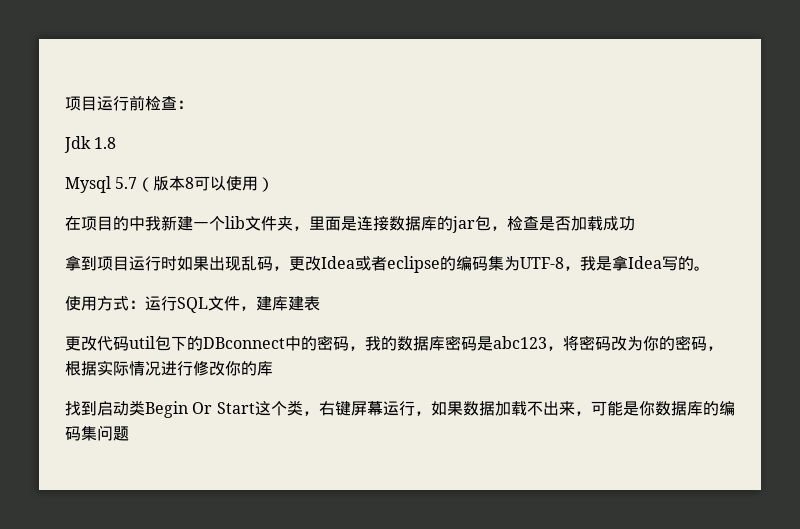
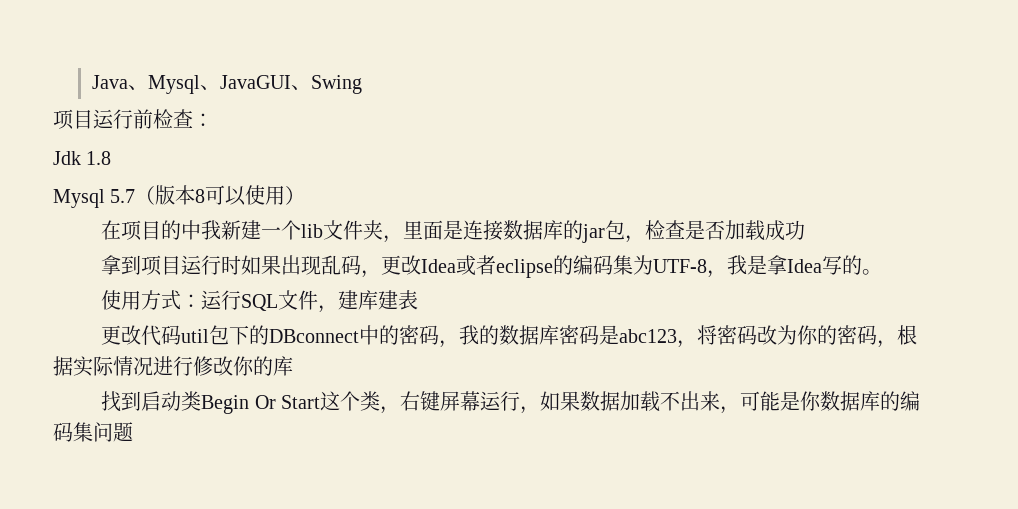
(65, 103) none -> [91,75,362,94] Java、Mysql、JavaGUI、Swing //

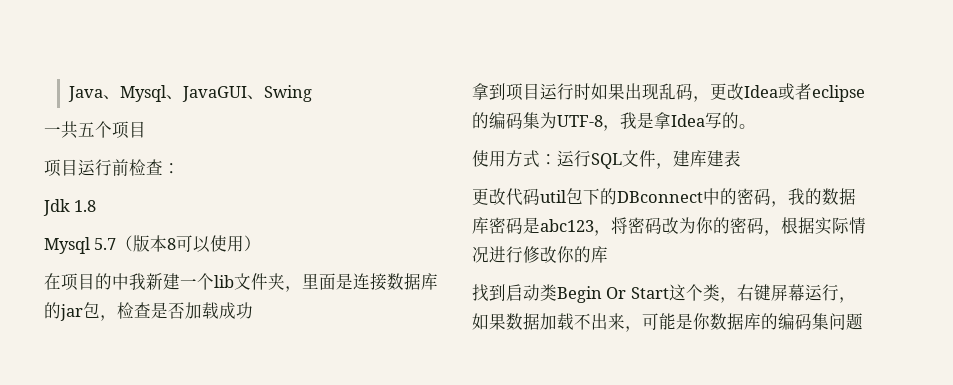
(362, 84) none -> [44,121,146,139] // 一共五个项目

